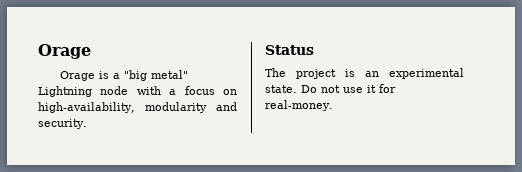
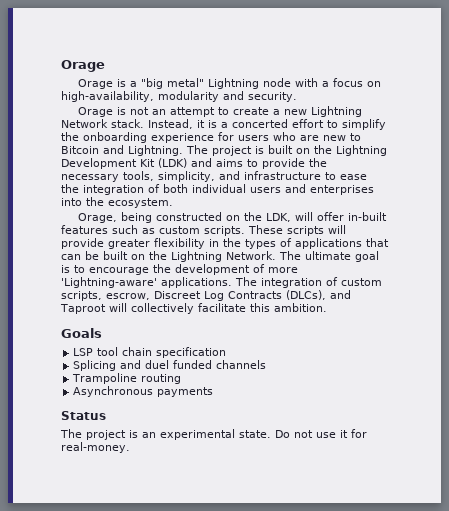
(87, 124) none -> [78,106,363,117] [61,119,386,130] [61,132,361,143] [61,145,387,156] [61,158,327,169] [61,171,367,182] [61,184,374,195] [61,197,173,208] [78,212,388,223] [61,225,346,236] [61,238,389,249] [61,251,379,262] [61,264,298,275] [61,277,382,288] [61,290,351,301] [60,303,327,314] [61,328,102,338] [73,347,227,358] [73,360,267,371] [72,373,182,384] [73,386,214,397] // Orage is not an attempt to create a new Lightning Network stack. Instead, it is a concerted effort to simplify the onboarding experience for users who are new to Bitcoin and Lightning. The project is built on the Lightning Development Kit (LDK) and aims to provide the necessary tools, simplicity, and infrastructure to ease the integration of both individual users and enterprises into the ecosystem. // Orage, being constructed on the LDK, will offer in-built features such as custom scripts. These scripts will provide greater flexibility in the types of applications that can be built on the Lightning Network. The ultimate goal is to encourage the development of more 'Lightning-aware' applications. The integration of custom scripts, escrow, Discreet Log Contracts (DLCs), and Taproot will collectively facilitate this ambition. // Goals // LSP tool chain specification // Splicing and duel funded channels // Trampoline routing // Asynchronous payments

